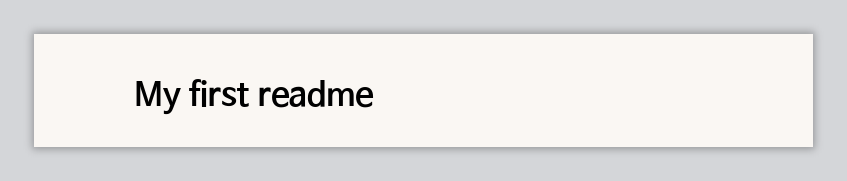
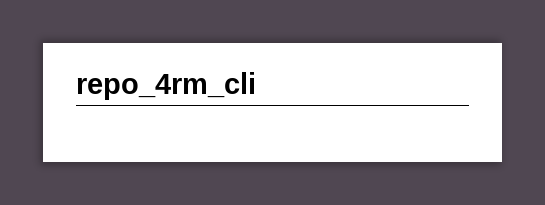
[134,79,374,115] My first readme -> [76,72,256,100] repo_4rm_cli

